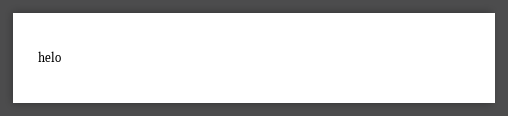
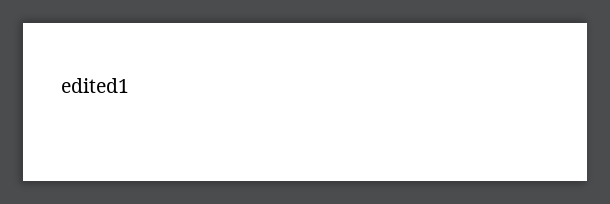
[38,51,61,62] helo -> [61,78,129,93] edited1

